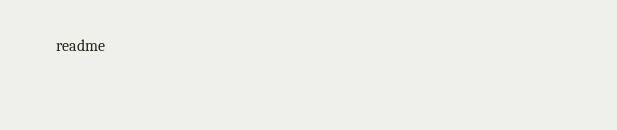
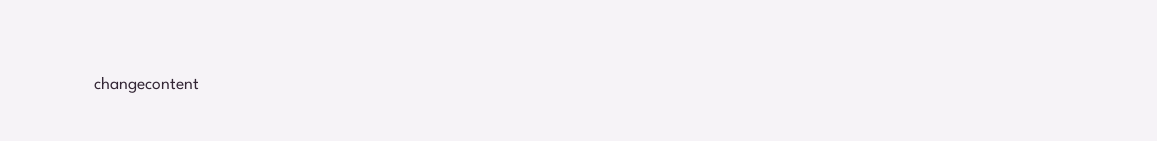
[56,39,105,51] readme -> [94,76,199,93] changecontent

